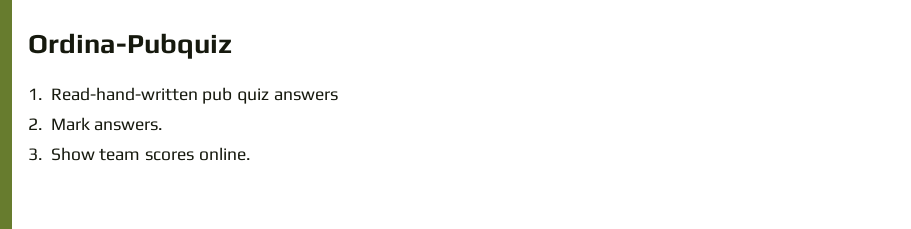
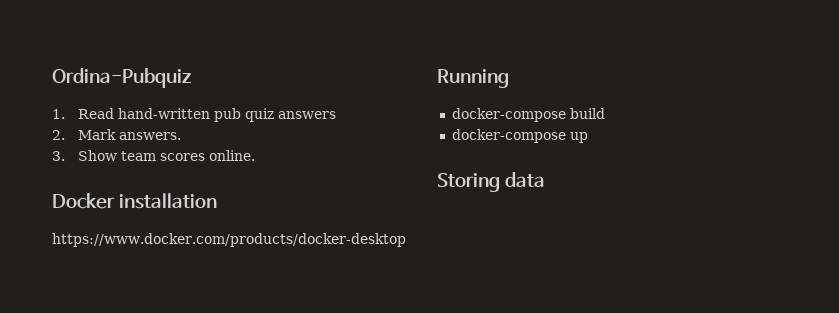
[50,87,198,101] Read-hand-written -> [77,108,210,119] Read hand-written
(250, 154) none -> [52,193,218,209] [52,233,406,247] [437,69,509,88] [451,108,605,122] [451,129,588,143] [437,172,546,192] // Docker installation // https://www.docker.com/products/docker-desktop // Running // docker-compose build // docker-compose up // Storing data

